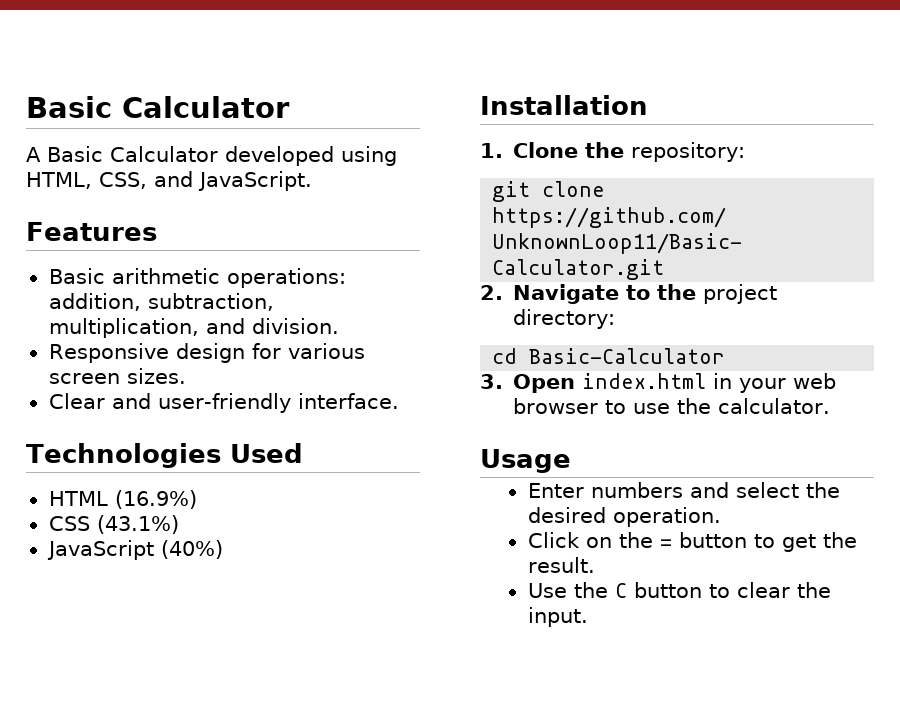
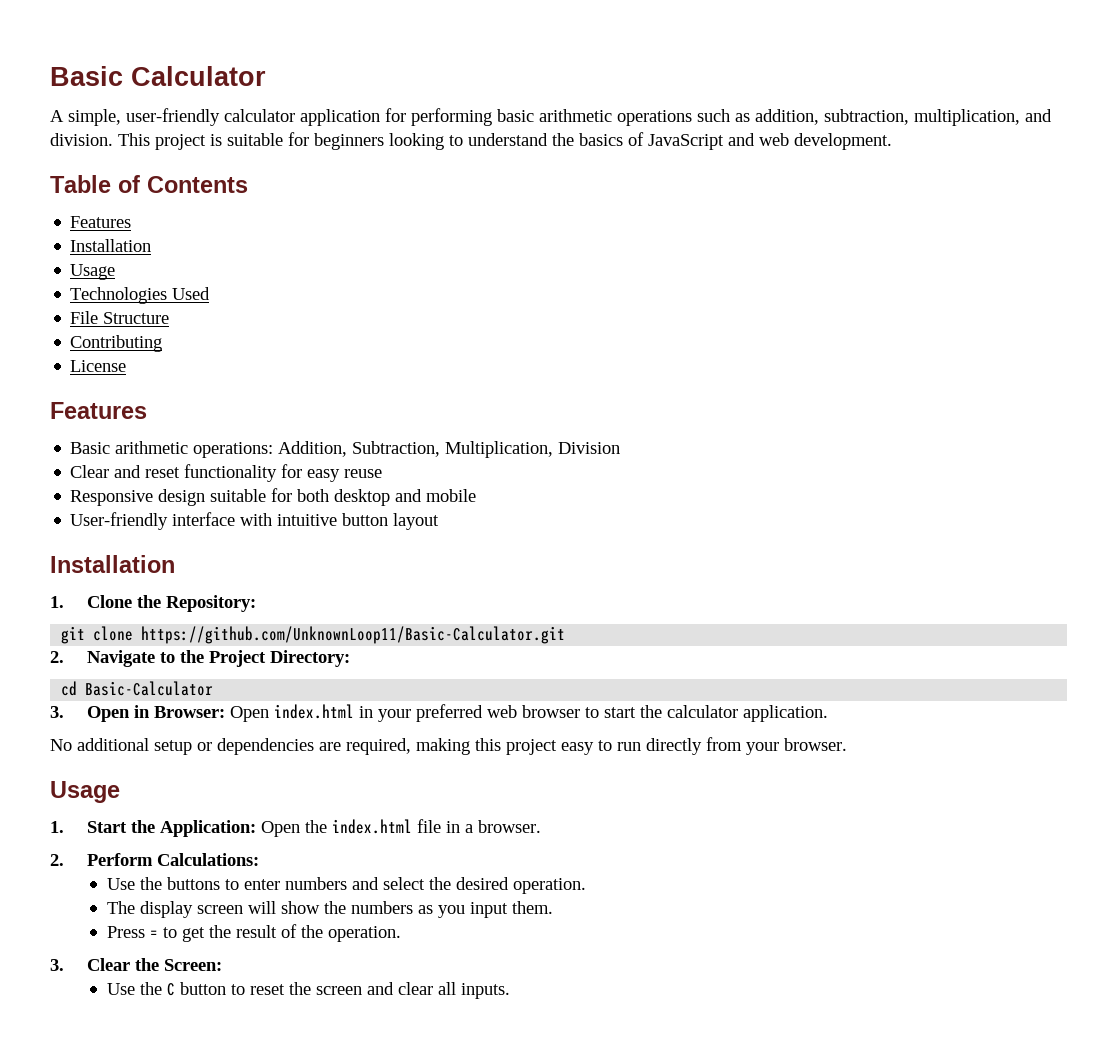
[47,146,397,166] [26,171,312,191] [26,222,157,241] [48,268,346,288] [48,293,274,311] [48,318,339,338] [48,343,365,363] [48,368,186,384] [48,393,399,413] [26,443,303,468] [48,490,197,509] [48,515,179,534] [46,540,223,560] Basic Calculator developed using HTML, CSS, and JavaScript. // Features // Basic arithmetic operations: addition, subtraction, multiplication, and division. // Responsive design for various screen sizes. // Clear and user-friendly interface. // Technologies Used // HTML (16.9%) // CSS (43.1%) // JavaScript (40%) -> [68,108,1052,126] [50,132,892,150] [50,175,248,193] [70,216,132,228] [70,239,152,252] [70,264,116,280] [70,287,211,304] [70,311,170,324] [70,335,163,352] [70,360,127,372] [50,402,147,419] [70,441,621,458] [70,464,383,482] [70,488,477,506] [70,512,440,530] simple, user-friendly calculator application for performing basic arithmetic operations such as addition, subtraction, multiplication, and division. This project is suitable for beginners looking to understand the basics of JavaScript and web development. // Table of Contents // Features // Installation // Usage // Technologies Used // File Structure // Contributing // License // Features // Basic arithmetic operations: Addition, Subtraction, Multiplication, Division // Clear and reset functionality for easy reuse // Responsive design suitable for both desktop and mobile // User-friendly interface with intuitive button layout
[631,142,746,162] repository: -> [165,595,256,612] Repository:
[703,284,778,304] [513,309,616,329] project directory: -> [208,650,350,667] Project Directory:
(576, 383) none -> [133,705,269,722] in Browser: Open
(787, 385) none -> [415,704,483,722] preferred
[633,398,831,414] [480,449,571,473] [527,483,584,498] use the calculator. // Usage // Enter -> [603,705,828,722] [50,737,847,755] [50,781,120,803] [50,819,541,837] [50,853,259,866] [106,877,280,890] start the calculator application. // No additional setup or dependencies are required, making this project easy to run directly from your browser. // Usage // 1. Start the Application: Open the index.html file in a browser. // 2. Perform Calculations: // Use the buttons to enter
[527,532,857,552] [527,557,595,573] Click on the = button to get the result. -> [106,901,553,918] [106,924,401,942] [50,958,222,971] The display screen will show the numbers as you input them. // Press = to get the result of the operation. // 3. Clear the Screen:
[736,582,831,598] [527,607,588,627] clear the input. -> [249,982,510,999] reset the screen and clear all inputs.

